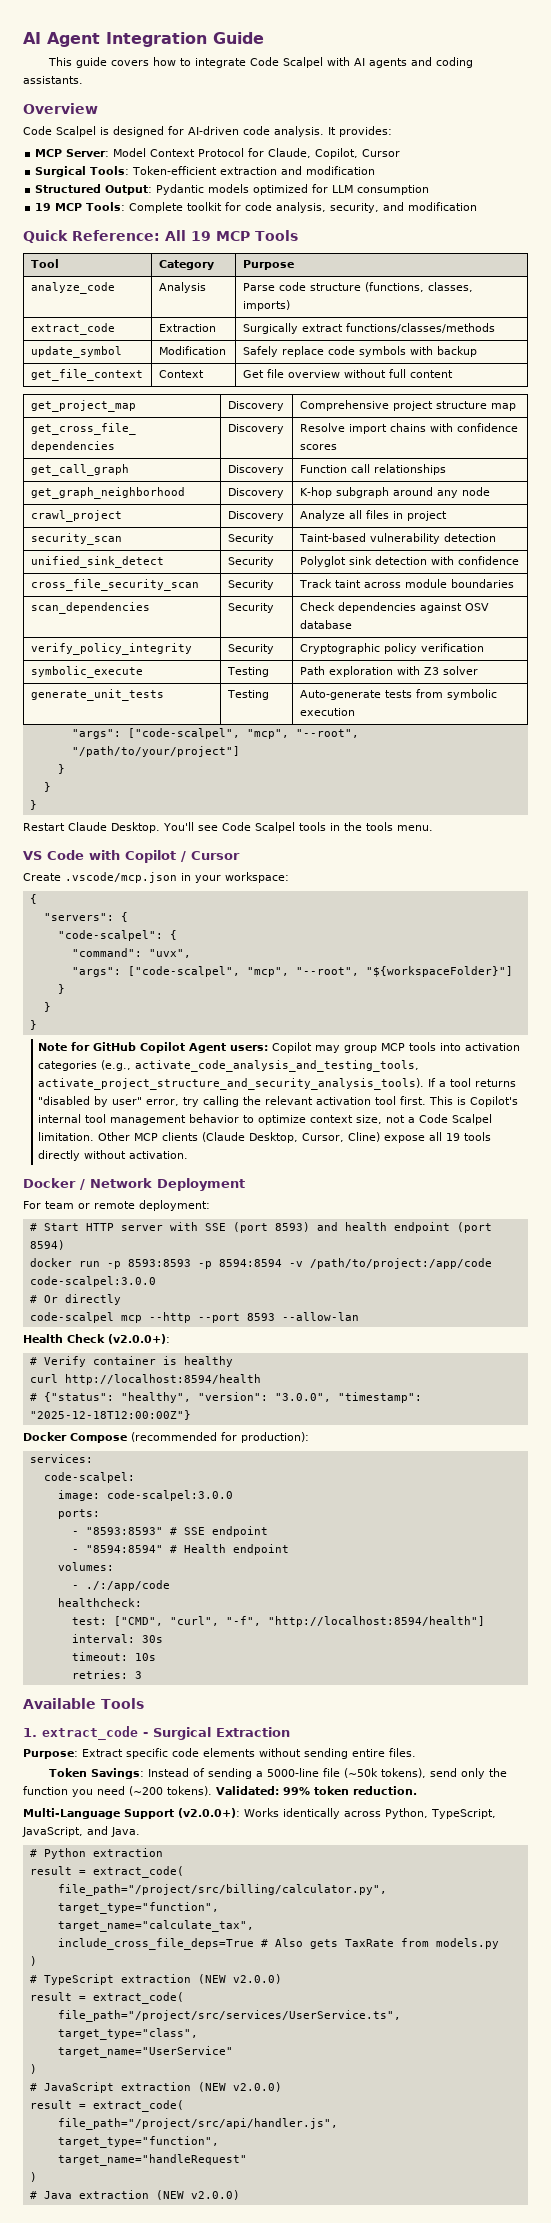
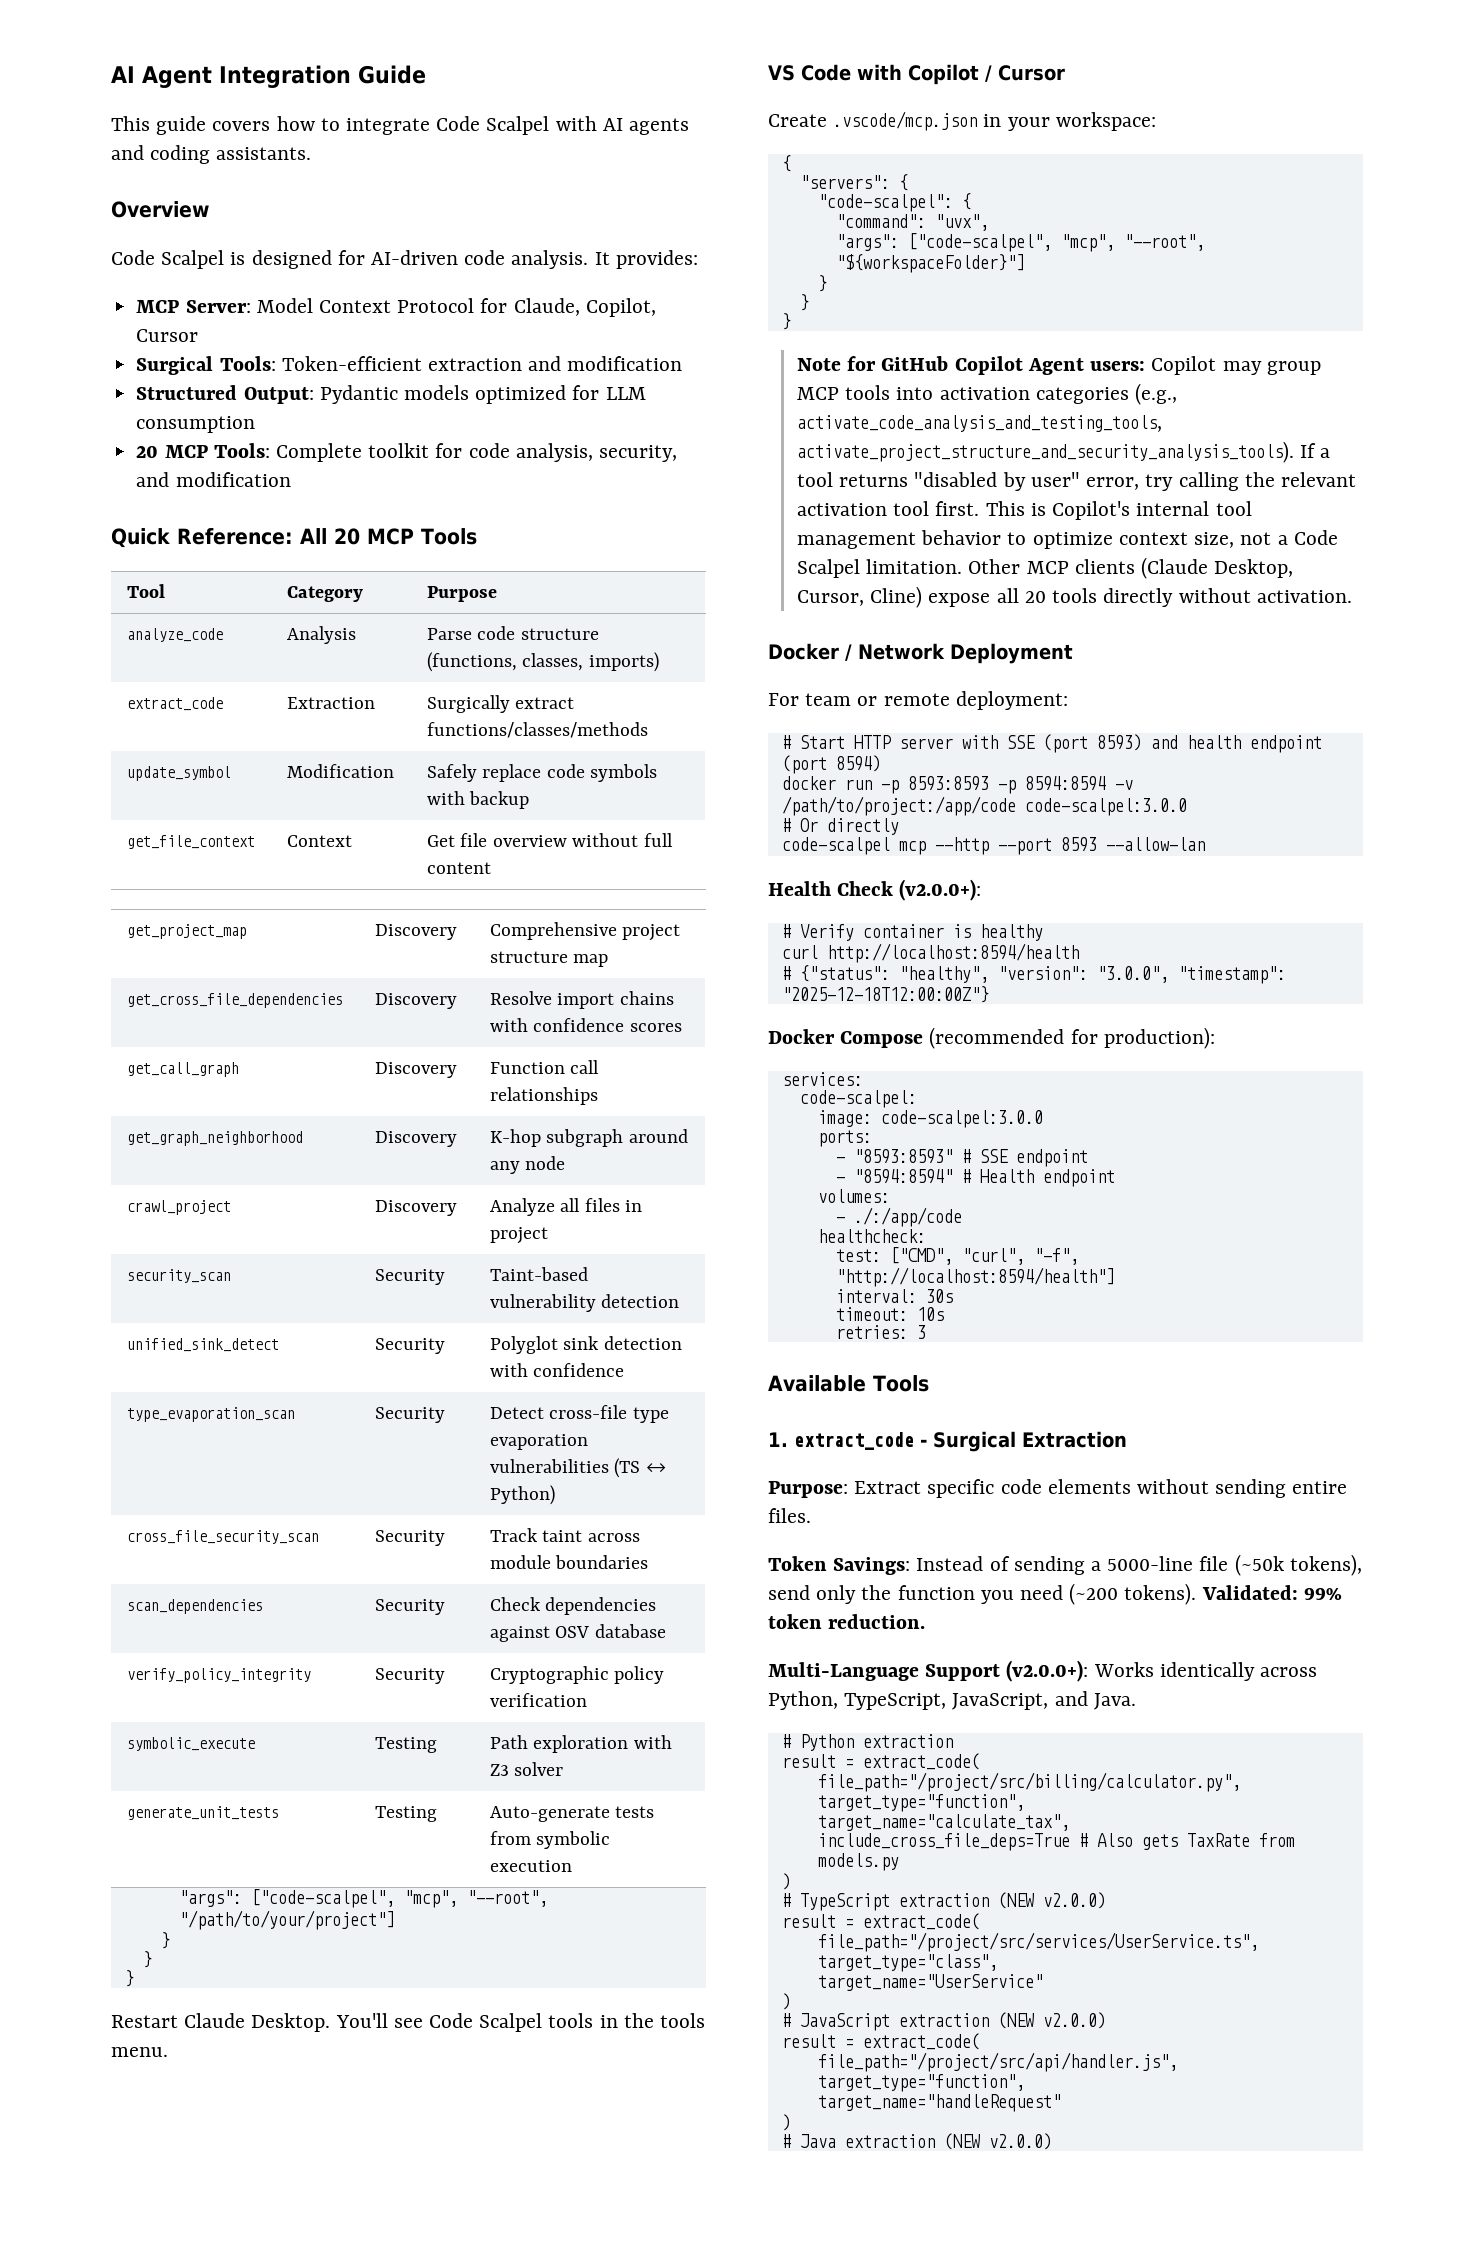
[35,203,52,211] 19 -> [136,445,159,458] 20
[191,231,211,241] 19 -> [334,528,360,545] 20
(519, 560) none -> [126,1407,295,1422] [374,1407,445,1423] [489,1405,669,1423] [489,1434,588,1450] [489,1458,666,1478] [489,1485,555,1505] // type_evaporation_scan | Security | Detect cross-file type evaporation vulnerabilities (TS ↔ Python)
[446,1133,461,1141] 19 -> [1024,591,1046,603] 20

